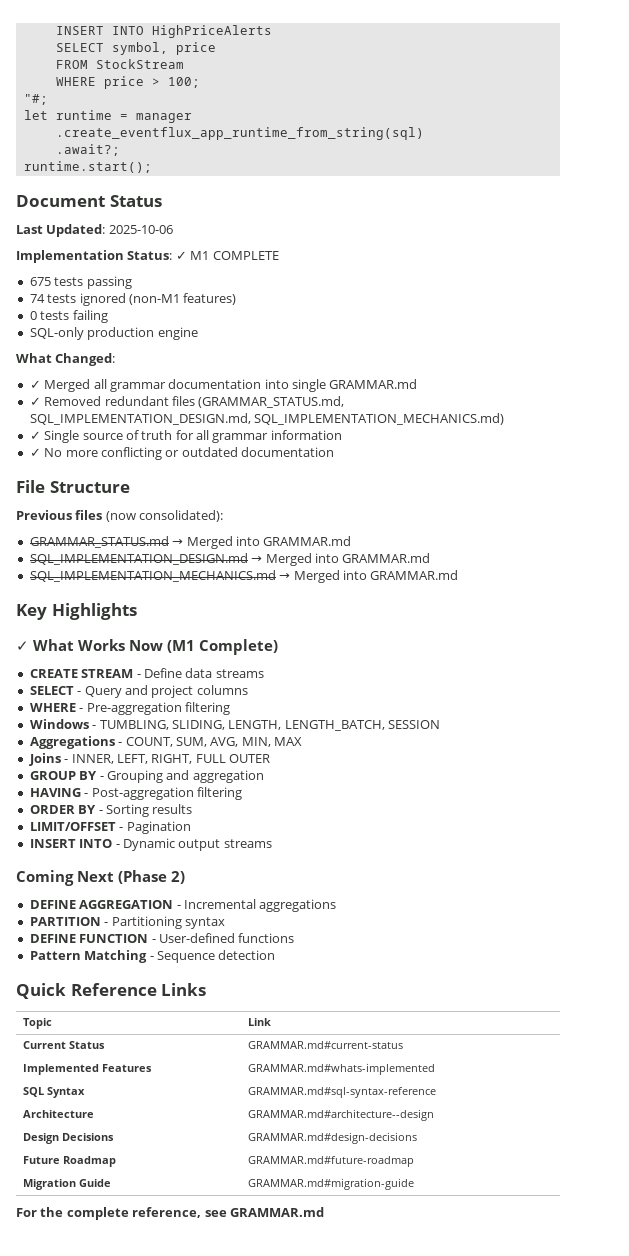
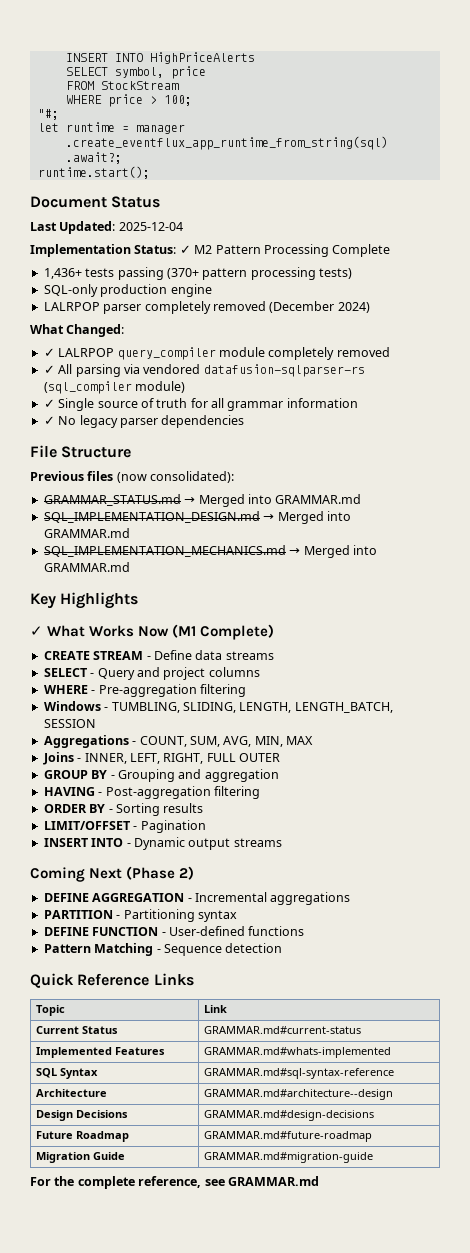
[108,225,173,234] 2025-10-06 -> [118,222,183,231] 2025-12-04
[190,251,279,260] [29,276,132,289] [29,293,237,306] [29,310,108,323] [29,327,198,340] [16,353,116,366] [29,379,418,392] [29,396,345,408] [29,413,505,425] M1 COMPLETE // 675 tests passing // 74 tests ignored (non-M1 features) // 0 tests failing // SQL-only production engine // What Changed: // ✓ Merged all grammar documentation into single GRAMMAR.md // ✓ Removed redundant files (GRAMMAR_STATUS.md, SQL_IMPLEMENTATION_DESIGN.md, SQL_IMPLEMENTATION_MECHANICS.md) -> [194,244,391,257] [43,267,352,280] [43,284,212,297] [43,301,370,314] [30,324,125,337] [43,347,390,360] [43,364,365,377] [43,381,186,394] M2 Pattern Processing Complete // 1,436+ tests passing (370+ pattern processing tests) // SQL-only production engine // LALRPOP parser completely removed (December 2024) // What Changed: // ✓ LALRPOP query_compiler module completely removed // ✓ All parsing via vendored datafusion-sqlparser-rs (sql_compiler module)
[65,447,334,460] more conflicting or outdated documentation -> [79,415,245,428] legacy parser dependencies

